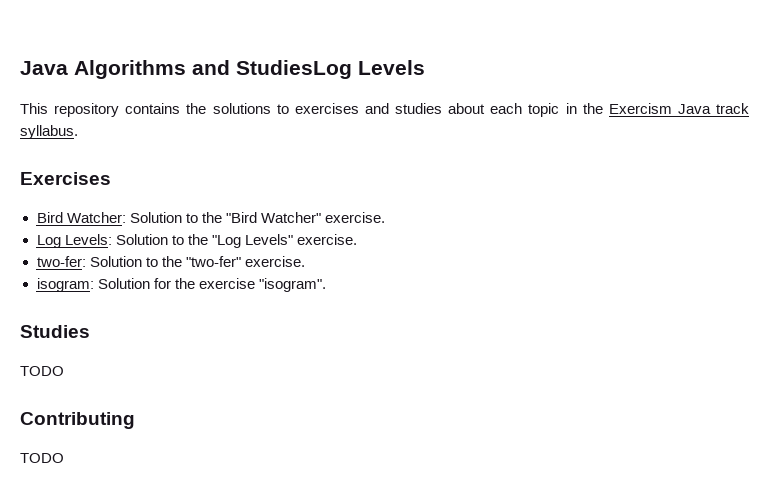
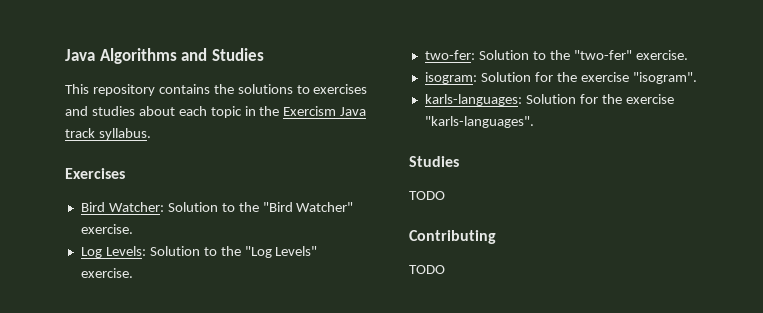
[236,60,425,79] StudiesLog Levels -> [211,48,264,61] Studies
(326, 285) none -> [424,94,674,106] [424,116,534,128] // karls-languages: Solution for the exercise "karls-languages".

